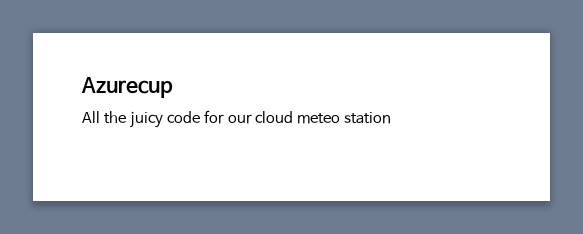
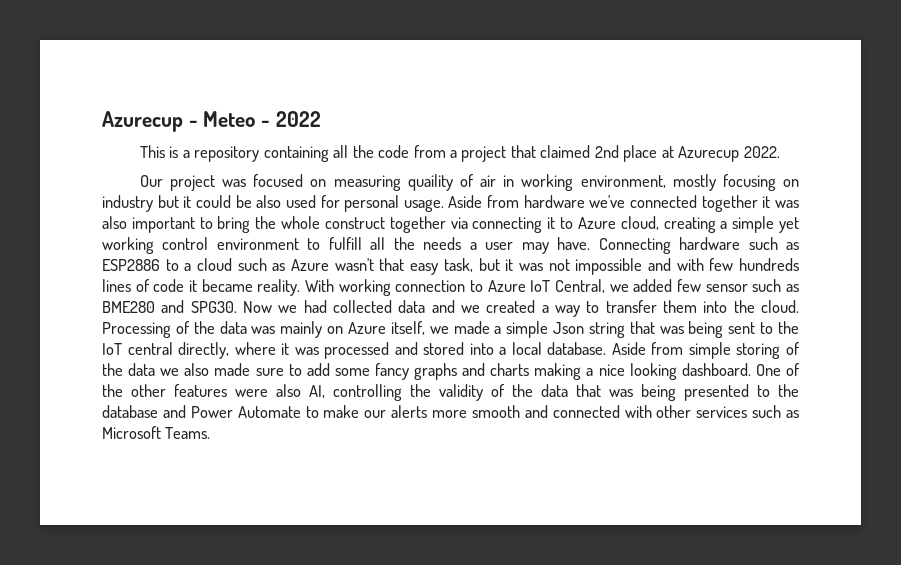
[81,77,173,98] [82,110,392,128] Azurecup // All the juicy code for our cloud meteo station -> [102,111,321,132] [139,145,780,162] [139,174,799,191] [102,195,799,212] [102,216,800,233] [102,237,800,254] [102,258,800,275] [102,279,799,296] [102,300,799,317] [102,321,800,338] [102,342,800,359] [102,363,800,380] [102,384,799,401] [102,405,799,418] [102,426,211,439] Azurecup - Meteo - 2022 // This is a repository containing all the code from a project that claimed 2nd place at Azurecup 2022. // Our project was focused on measuring quaility of air in working environment, mostly focusing on industry but it could be also used for personal usage. Aside from hardware we've connected together it was also important to bring the whole construct together via connecting it to Azure cloud, creating a simple yet working control environment to fulfill all the needs a user may have. Connecting hardware such as ESP2886 to a cloud such as Azure wasn't that easy task, but it was not impossible and with few hundreds lines of code it became reality. With working connection to Azure IoT Central, we added few sensor such as BME280 and SPG30. Now we had collected data and we created a way to transfer them into the cloud. Processing of the data was mainly on Azure itself, we made a simple Json string that was being sent to the IoT central directly, where it was processed and stored into a local database. Aside from simple storing of the data we also made sure to add some fancy graphs and charts making a nice looking dashboard. One of the other features were also AI, controlling the validity of the data that was being presented to the database and Power Automate to make our alerts more smooth and connected with other services such as Microsoft Teams.

